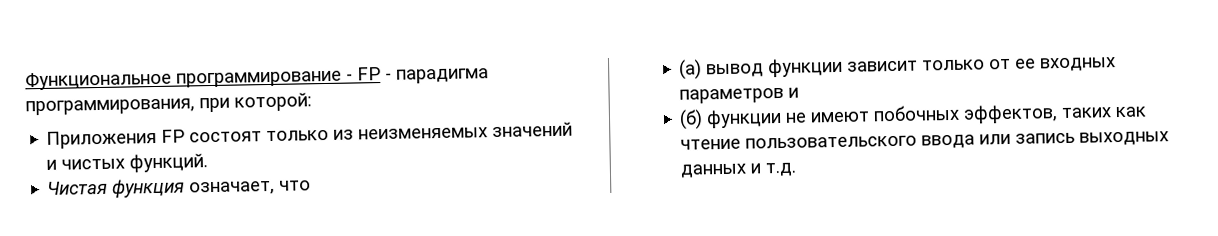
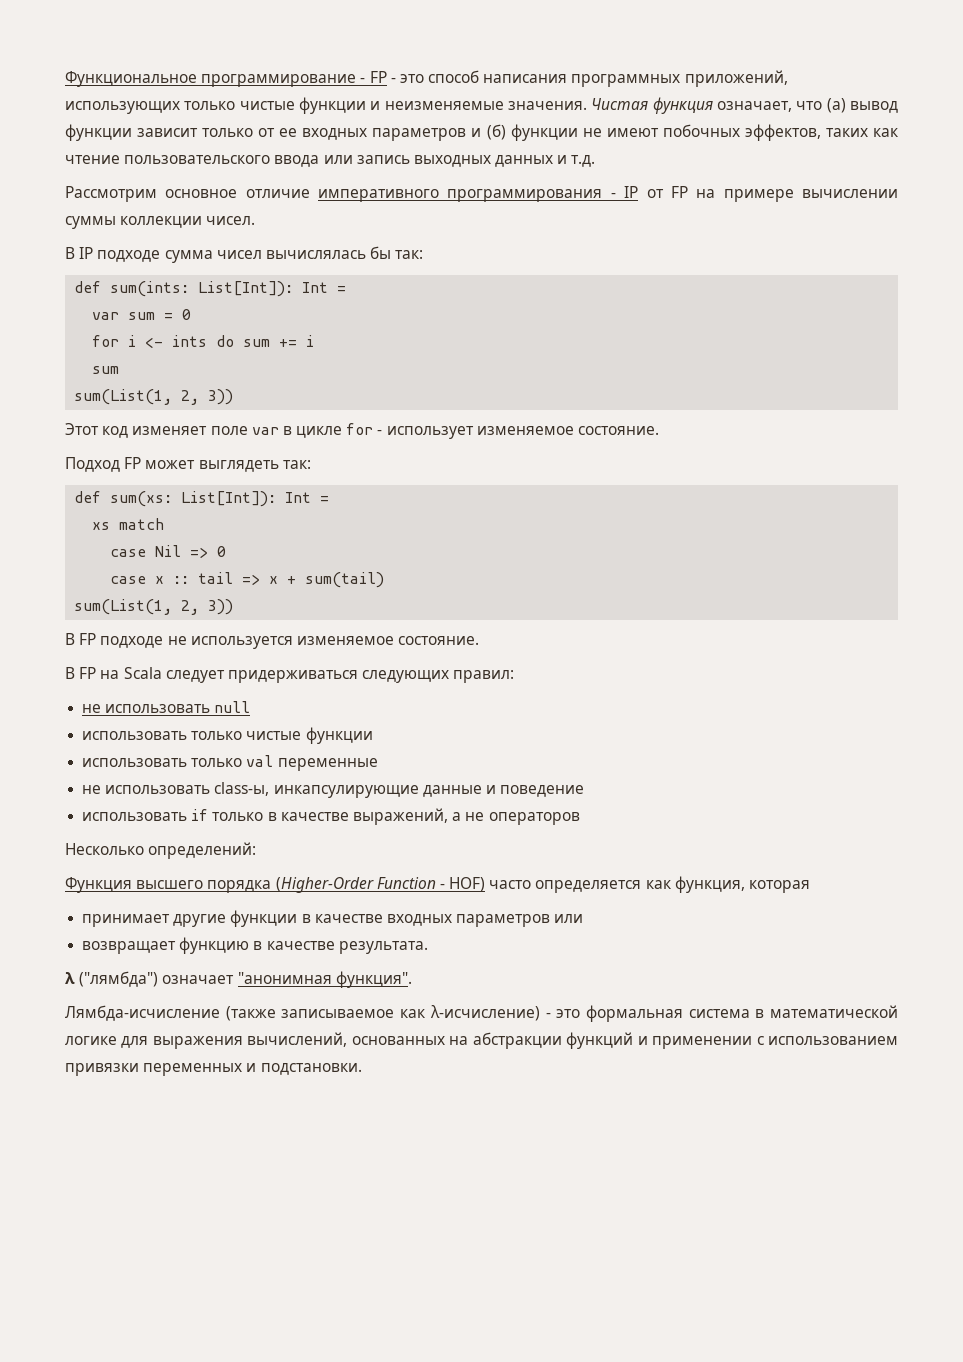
[396,68,489,84] [25,92,312,116] [46,121,574,149] [46,153,209,173] парадигма программирования, при которой: // Приложения FP состоят только из неизменяемых значений и чистых функций. // -> [399,70,788,87] [65,97,587,114] это способ написания программных приложений, использующих только чистые функции и неизменяемые значения.
(312, 185) // -> (823, 105) none
(800, 92) // -> (482, 132) none
(798, 169) none -> [65,186,899,202] [65,216,256,229] [65,246,424,263] [74,281,347,297] [92,309,192,320] [92,335,315,348] [92,366,120,374] [74,389,234,405] [65,423,660,439] [65,457,311,472] [74,491,330,507] [92,518,165,530] [110,545,227,558] [110,572,385,588] [74,599,234,615] [65,633,480,649] [65,667,515,683] [82,701,251,713] [82,727,373,744] [82,755,378,771] [82,782,585,798] [82,808,580,825] [65,842,257,859] [65,876,811,893] [82,910,584,927] [82,937,428,954] [65,971,412,988] [65,1005,899,1022] [65,1032,899,1049] [65,1063,362,1076] // Рассмотрим основное отличие императивного программирования - IP от FP на примере вычислении суммы коллекции чисел. // В IP подходе сумма чисел вычислялась бы так: // def sum(ints: List[Int]): Int = // var sum = 0 // for i <- ints do sum += i // sum // sum(List(1, 2, 3)) // Этот код изменяет поле var в цикле for - использует изменяемое состояние. // Подход FP может выглядеть так: // def sum(xs: List[Int]): Int = // xs match // case Nil => 0 // case x :: tail => x + sum(tail) // sum(List(1, 2, 3)) // В FP подходе не используется изменяемое состояние. // В FP на Scala следует придерживаться следующих правил: // не использовать null // использовать только чистые функции // использовать только val переменные // не использовать class-ы, инкапсулирующие данные и поведение // использовать if только в качестве выражений, а не операторов // Несколько определений: // Функция высшего порядка (Higher-Order Function - HOF) часто определяется как функция, которая // принимает другие функции в качестве входных параметров или // возвращает функцию в качестве результата. // λ ("лямбда") означает "анонимная функция". // Лямбда-исчисление (также записываемое как λ-исчисление) - это формальная система в математической логике для выражения вычислений, основанных на абстракции функций и применении с использованием привязки переменных и подстановки.

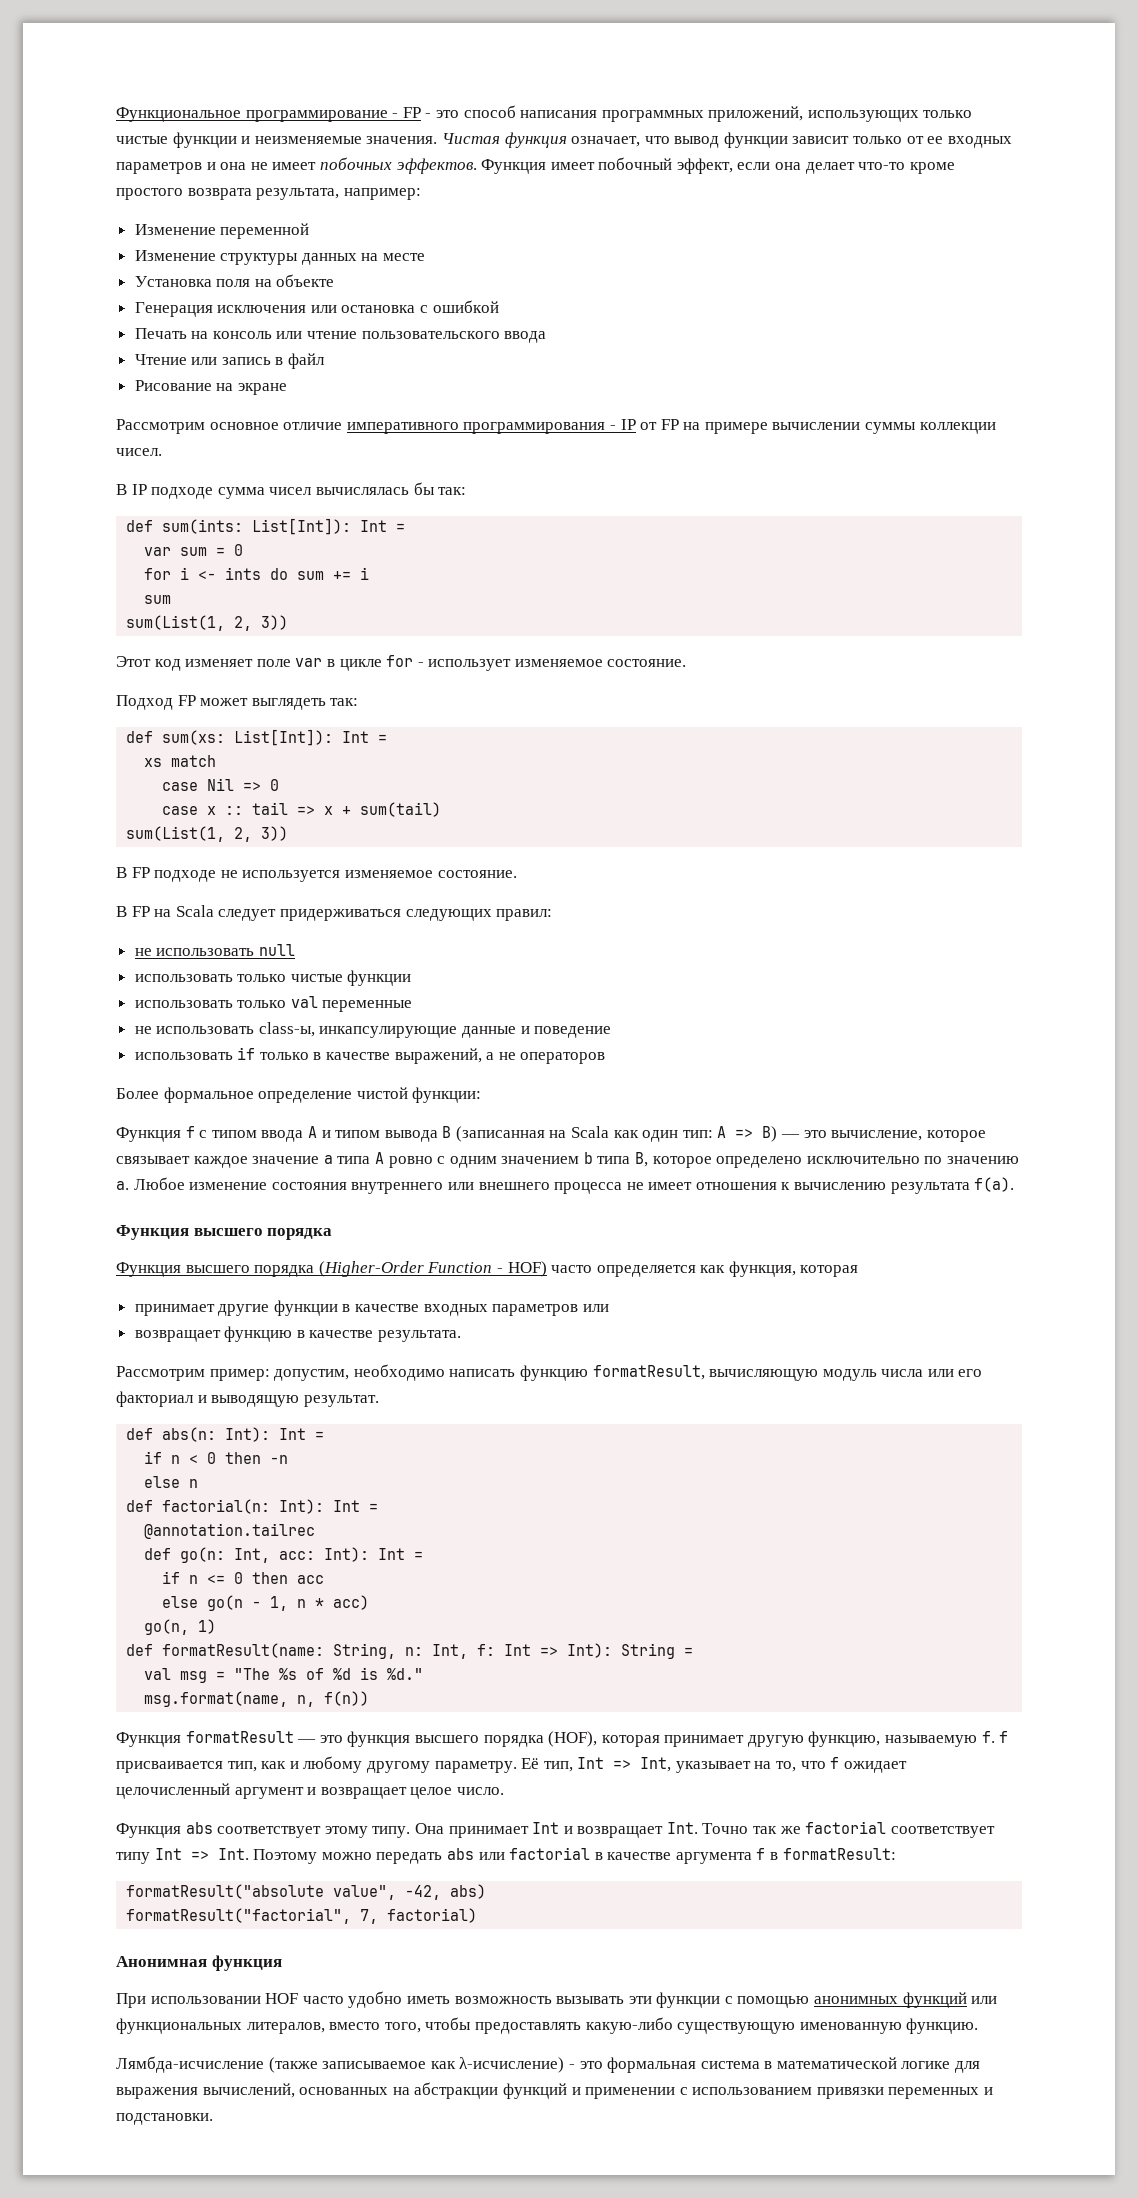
[826,98,846,113] (а) -> (670, 140) none
[486,124,900,141] (б) функции не имеют побочных эффектов, таких как -> [220,157,955,174] [116,188,421,200] [134,223,310,239] [134,250,426,265] [134,274,335,287] [134,300,499,317] [134,328,303,339] она не имеет побочных эффектов. Функция имеет побочный эффект, если она делает что-то кроме простого возврата результата, например: // Изменение переменной // Изменение структуры данных на месте // Установка поля на объекте // Генерация исключения или остановка с ошибкой // Печать на консоль или
(320, 161) none -> [134,354,187,365] // Чтение
[413,155,596,167] выходных данных и т.д. -> [275,353,326,369] [134,380,287,395] в файл // Рисование на экране
[65,842,257,859] Несколько определений: -> [116,1087,482,1103] [116,1126,986,1142] [116,1152,1020,1168] [116,1177,1015,1194] [116,1225,333,1240] Более формальное определение чистой функции: // Функция f с типом ввода A и типом вывода B (записанная на Scala как один тип: A => B) — это вычисление, которое связывает каждое значение a типа A ровно с одним значением b типа B, которое определено исключительно по значению a. Любое изменение состояния внутреннего или внешнего процесса не имеет отношения к вычислению результата f(a). // Функция высшего порядка
[65,971,412,988] λ ("лямбда") означает "анонимная функция". -> [116,1364,983,1381] [116,1391,379,1407] [126,1427,325,1442] [144,1451,289,1464] [144,1476,199,1488] [126,1499,379,1514] [144,1523,316,1539] [144,1547,424,1563] [162,1571,325,1584] [162,1595,370,1611] [144,1619,217,1635] [126,1643,694,1659] [144,1667,424,1683] [144,1691,370,1707] [116,1731,1009,1747] [116,1756,907,1773] [116,1783,504,1799] [116,1821,995,1838] [116,1847,896,1864] [126,1884,487,1900] [126,1908,478,1924] [116,1955,282,1971] [116,1991,998,2008] [116,2017,979,2034] Рассмотрим пример: допустим, необходимо написать функцию formatResult, вычисляющую модуль числа или его факториал и выводящую результат. // def abs(n: Int): Int = // if n < 0 then -n // else n // def factorial(n: Int): Int = // @annotation.tailrec // def go(n: Int, acc: Int): Int = // if n <= 0 then acc // else go(n - 1, n * acc) // go(n, 1) // def formatResult(name: String, n: Int, f: Int => Int): String = // val msg = "The %s of %d is %d." // msg.format(name, n, f(n)) // Функция formatResult — это функция высшего порядка (HOF), которая принимает другую функцию, называемую f. f присваивается тип, как и любому другому параметру. Её тип, Int => Int, указывает на то, что f ожидает целочисленный аргумент и возвращает целое число. // Функция abs соответствует этому типу. Она принимает Int и возвращает Int. Точно так же factorial соответствует типу Int => Int. Поэтому можно передать abs или factorial в качестве аргумента f в formatResult: // formatResult("absolute value", -42, abs) // formatResult("factorial", 7, factorial) // Анонимная функция // При использовании HOF часто удобно иметь возможность вызывать эти функции с помощью анонимных функций или функциональных литералов, вместо того, чтобы предоставлять какую-либо существующую именованную функцию.

